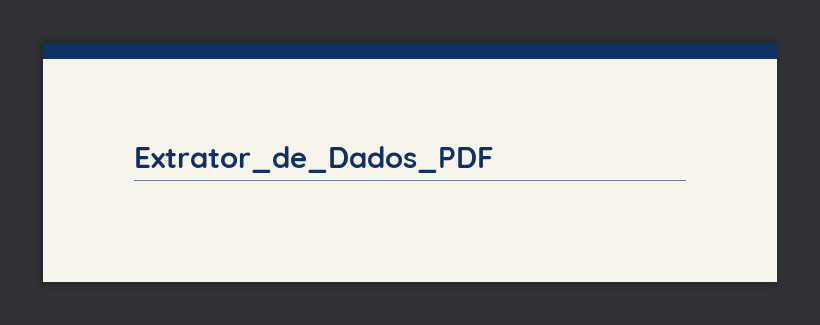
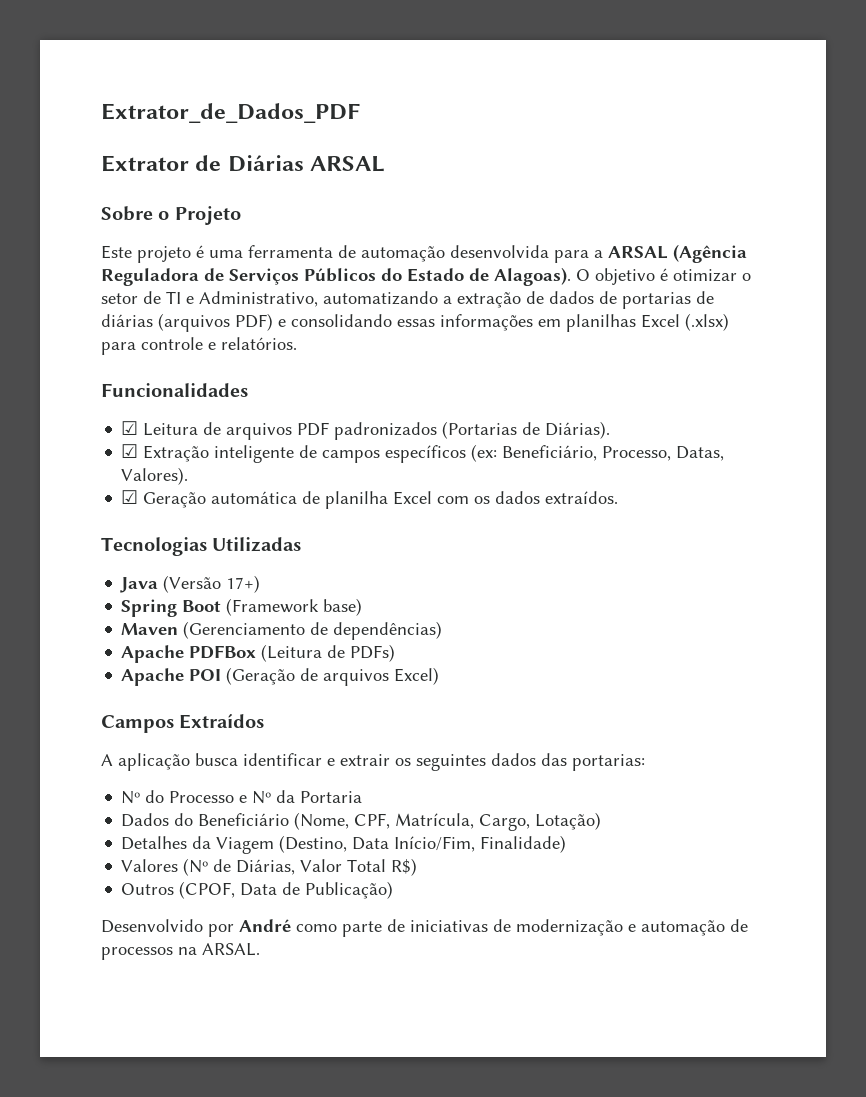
(494, 159) none -> [101,155,386,172] [101,206,241,225] [101,244,747,263] [101,267,751,286] [101,291,714,309] [101,313,729,332] [101,337,297,355] [101,383,248,397] [121,421,611,440] [121,444,725,463] [121,467,189,485] [121,490,619,509] [101,537,302,556] [120,575,261,593] [121,598,363,617] [121,621,443,640] [121,644,396,663] [121,667,440,686] [101,714,265,733] [101,753,645,771] [121,790,363,804] [121,812,602,831] [121,835,567,854] [121,858,418,876] [121,881,394,899] [101,919,748,937] [101,943,260,960] // Extrator de Diárias ARSAL // Sobre o Projeto // Este projeto é uma ferramenta de automação desenvolvida para a ARSAL (Agência Reguladora de Serviços Públicos do Estado de Alagoas). O objetivo é otimizar o setor de TI e Administrativo, automatizando a extração de dados de portarias de diárias (arquivos PDF) e consolidando essas informações em planilhas Excel (.xlsx) para controle e relatórios. // Funcionalidades // ☑ Leitura de arquivos PDF padronizados (Portarias de Diárias). // ☑ Extração inteligente de campos específicos (ex: Beneficiário, Processo, Datas, Valores). // ☑ Geração automática de planilha Excel com os dados extraídos. // Tecnologias Utilizadas // Java (Versão 17+) // Spring Boot (Framework base) // Maven (Gerenciamento de dependências) // Apache PDFBox (Leitura de PDFs) // Apache POI (Geração de arquivos Excel) // Campos Extraídos // A aplicação busca identificar e extrair os seguintes dados das portarias: // Nº do Processo e Nº da Portaria // Dados do Beneficiário (Nome, CPF, Matrícula, Cargo, Lotação) // Detalhes da Viagem (Destino, Data Início/Fim, Finalidade) // Valores (Nº de Diárias, Valor Total R$) // Outros (CPOF, Data de Publicação) // Desenvolvido por André como parte de iniciativas de modernização e automação de processos na ARSAL.

